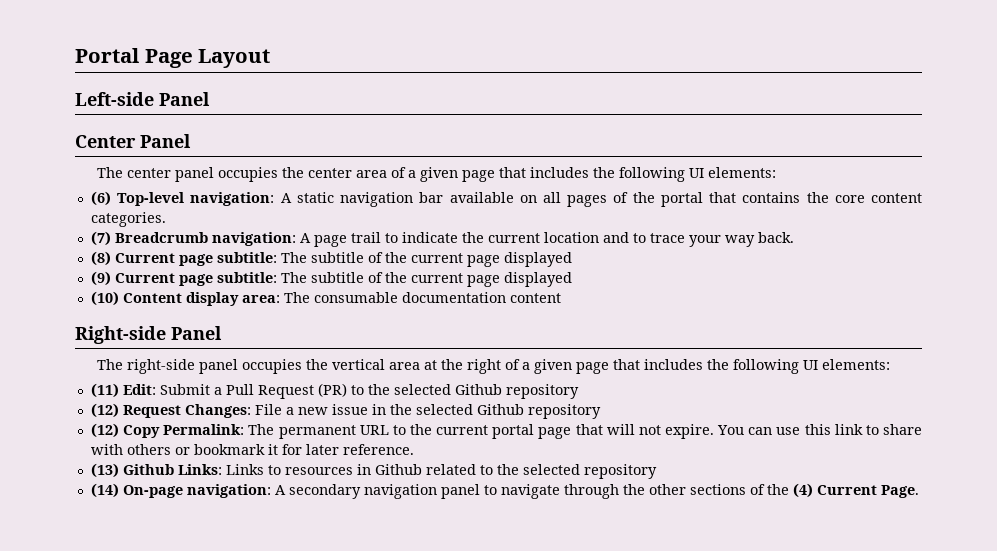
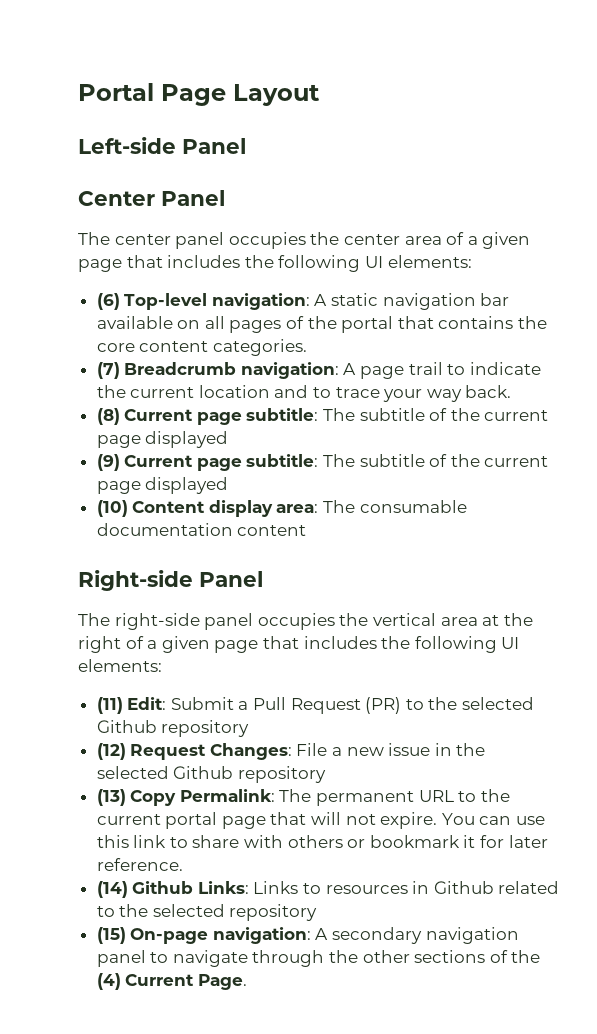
[90,423,119,438] (12) -> [96,789,126,806] (13)
[90,463,119,478] (13) -> [96,881,128,898] (14)
[90,483,119,498] (14) -> [96,927,126,944] (15)

